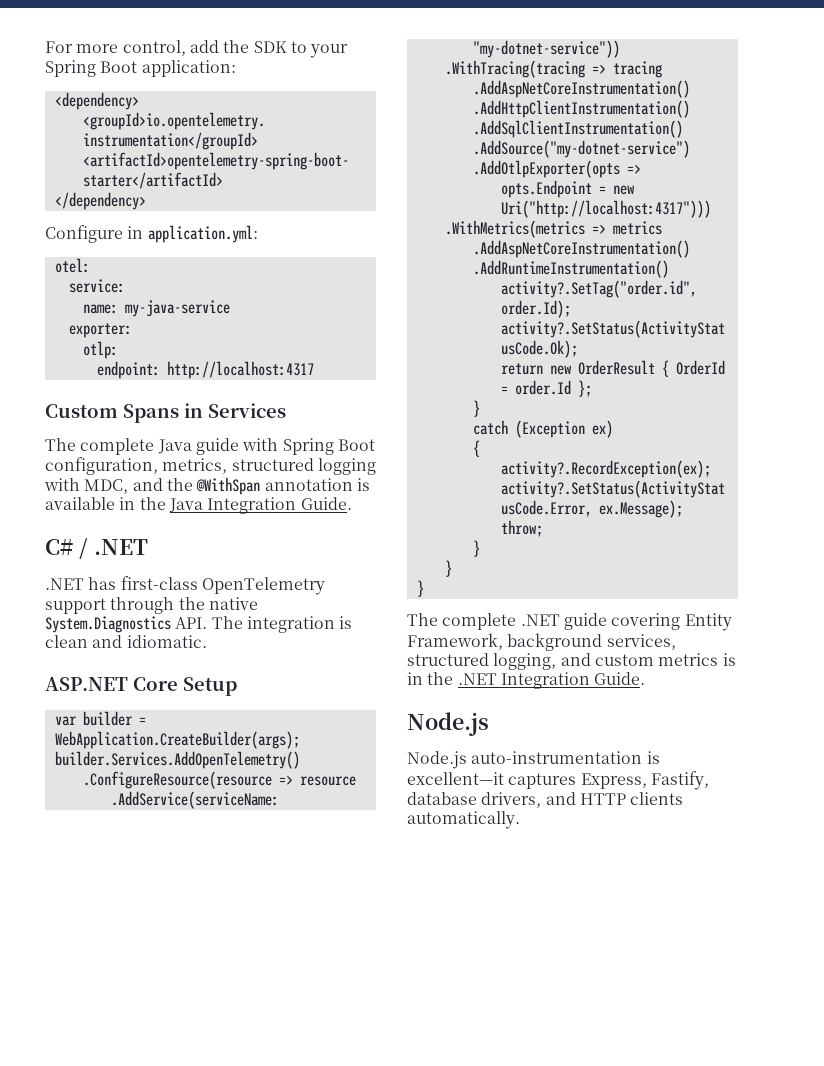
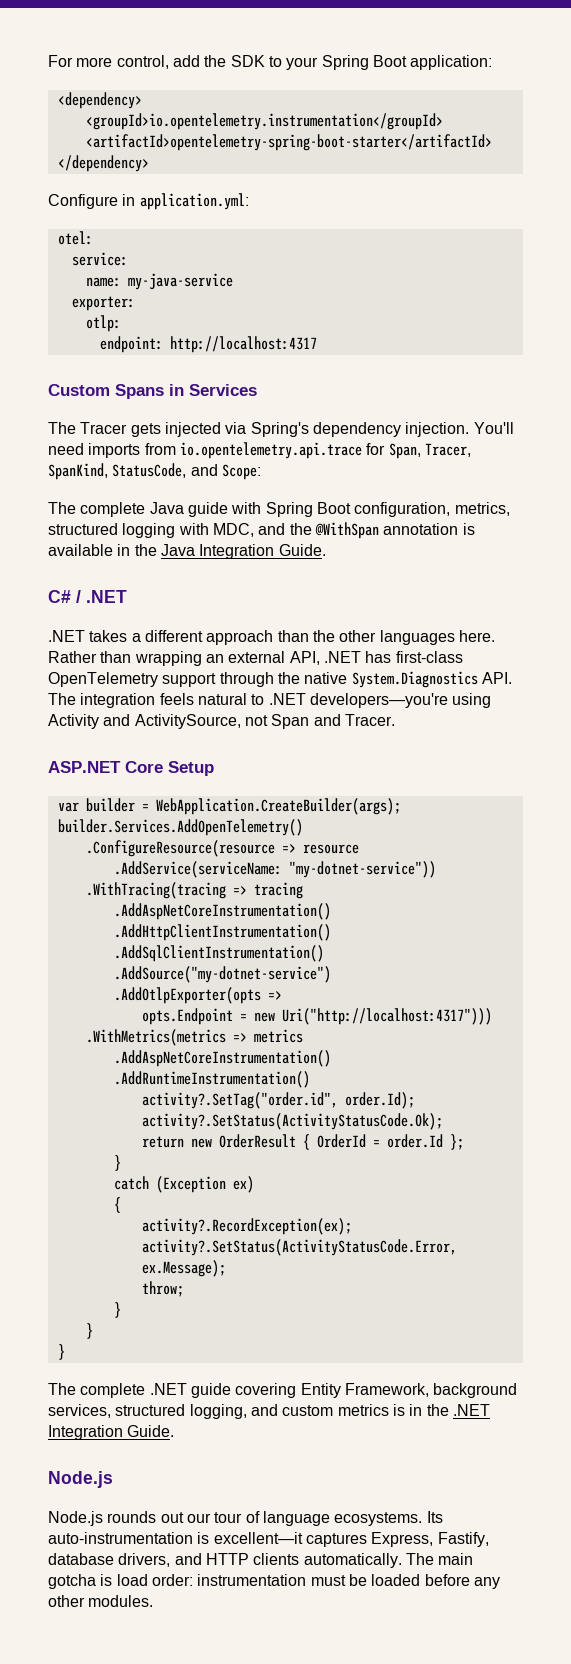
(286, 410) none -> [48,422,514,437] [48,442,471,459] [48,463,261,480] // The Tracer gets injected via Spring's dependency injection. You'll need imports from io.opentelemetry.api.trace for Span, Tracer, SpanKind, StatusCode, and Scope:
(84, 584) none -> [89,630,495,645] [48,651,361,666] takes a different approach than the other languages here. Rather than wrapping an external API, .NET
[339,616,353,629] [45,635,207,648] is clean and idiomatic. -> [159,693,492,708] [48,714,395,729] feels natural to .NET developers—you're using Activity and ActivitySource, not Span and Tracer.
(467, 760) none -> [107,1511,443,1526] rounds out our tour of language ecosystems. Its
(520, 820) none -> [405,1553,474,1565] [48,1574,500,1589] [48,1595,154,1607] The main gotcha is load order: instrumentation must be loaded before any other modules.

